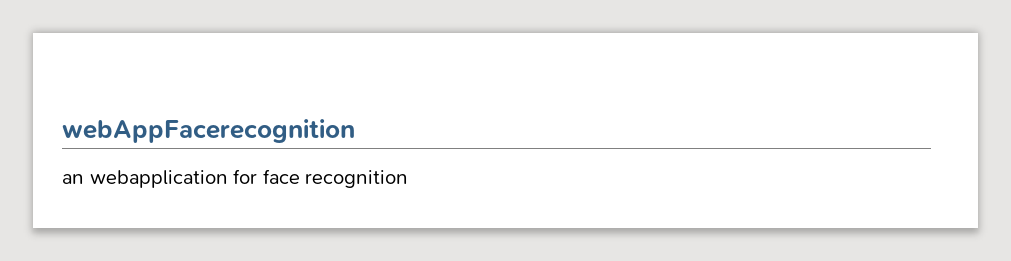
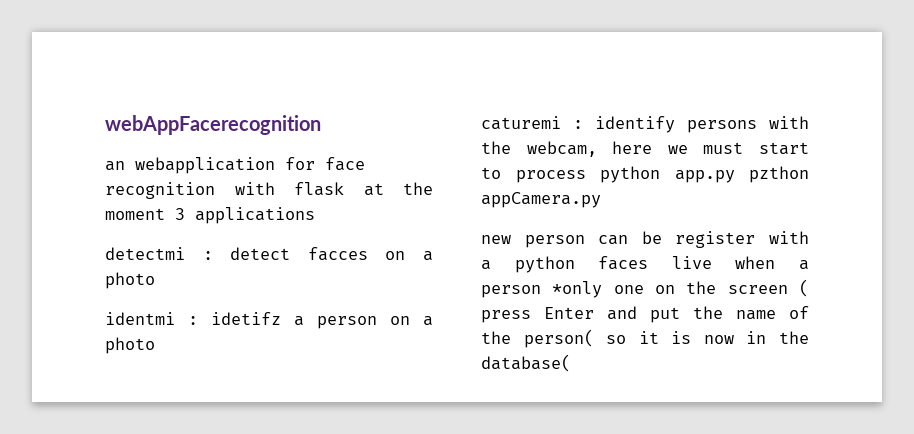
(409, 179) none -> [234,182,433,196] [105,207,315,224] [105,247,433,261] [105,272,155,289] [105,312,433,329] [105,337,155,354] [481,116,809,133] [481,141,809,157] [481,166,809,183] [481,192,601,208] [481,231,809,248] [481,256,809,273] [481,279,809,298] [481,306,809,323] [481,329,809,348] [481,354,571,372] with flask at the moment 3 applications // detectmi : detect facces on a photo // identmi : idetifz a person on a photo // caturemi : identify persons with the webcam, here we must start to process python app.py pzthon appCamera.py // new person can be register with a python faces live when a person *only one on the screen ( press Enter and put the name of the person( so it is now in the database(

